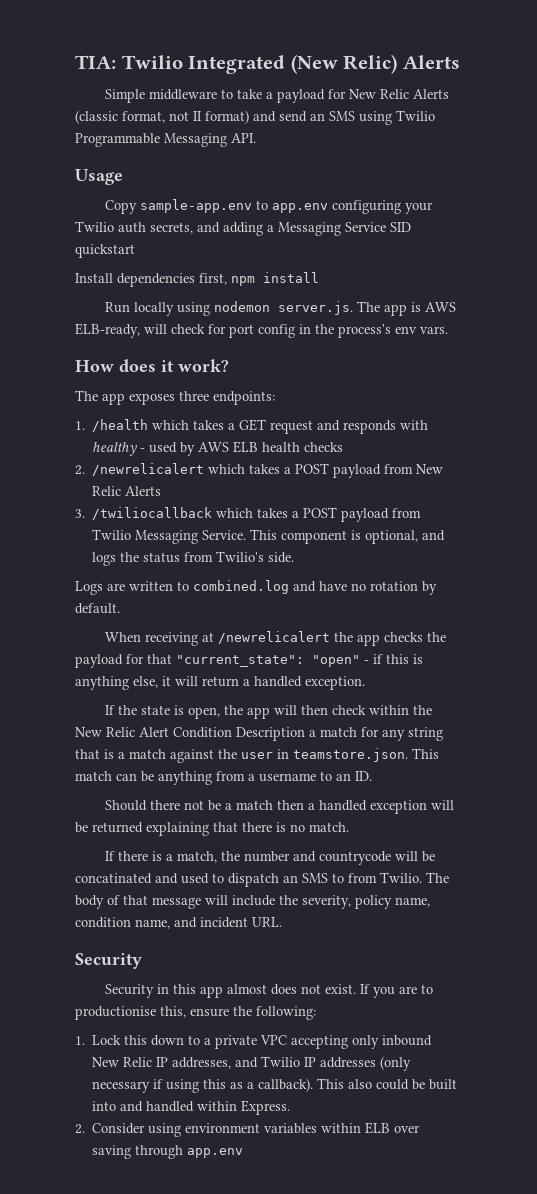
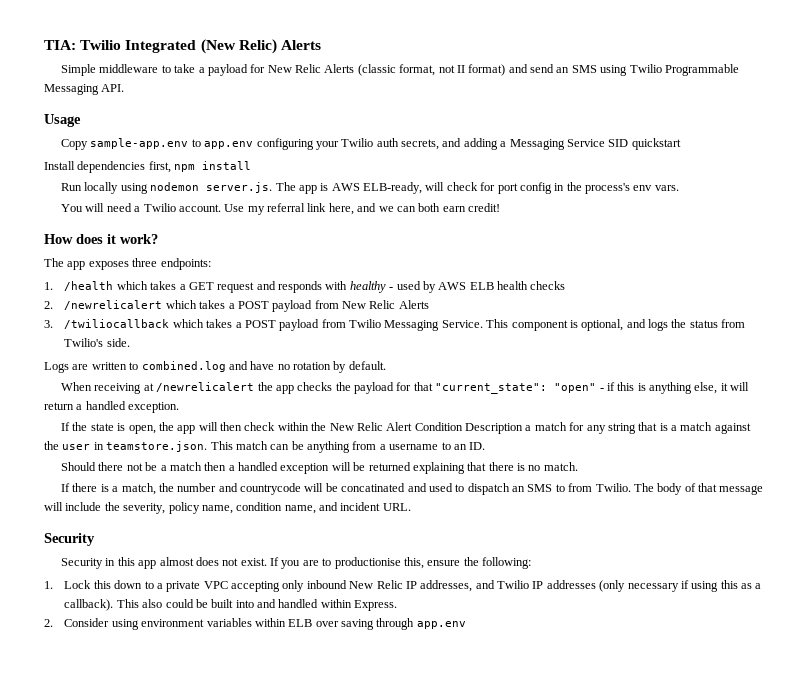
(448, 330) none -> [61,203,501,215] // You will need a Twilio account. Use my referral link here, and we can both earn credit!

